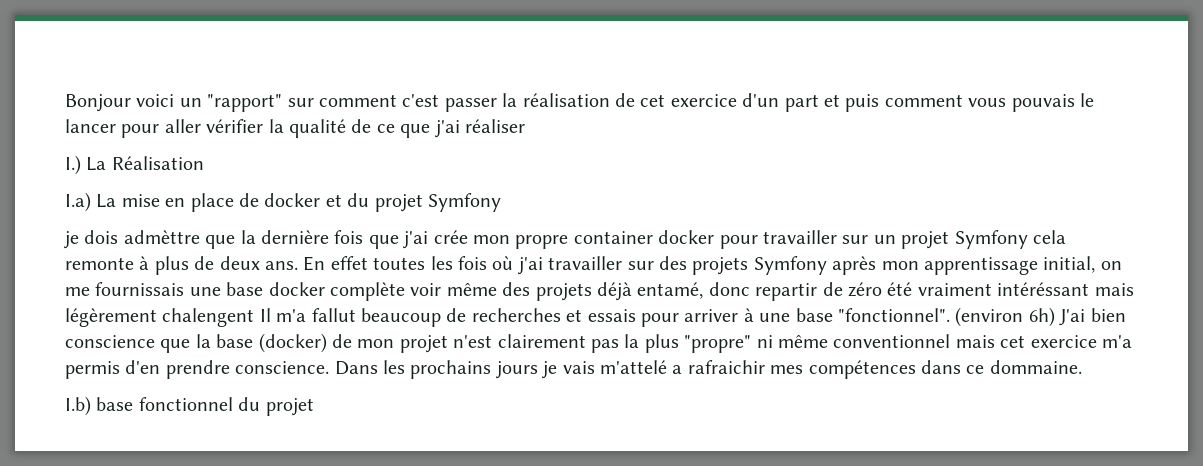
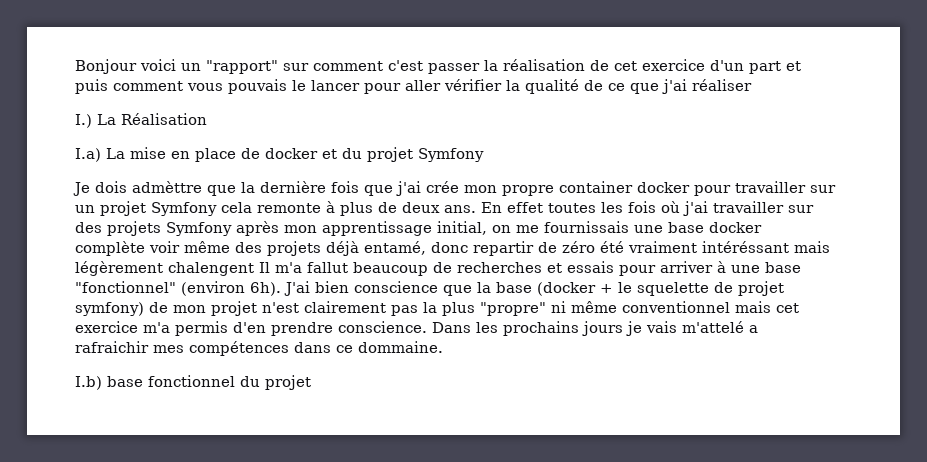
[64,231,79,249] je -> [73,182,90,196] Je
[837,307,1055,327] "fonctionnel". (environ 6h) -> [75,281,281,296] "fonctionnel" (environ 6h).
[258,333,327,353] (docker) -> [537,281,784,296] [75,302,144,316] (docker + le squelette de projet symfony)

